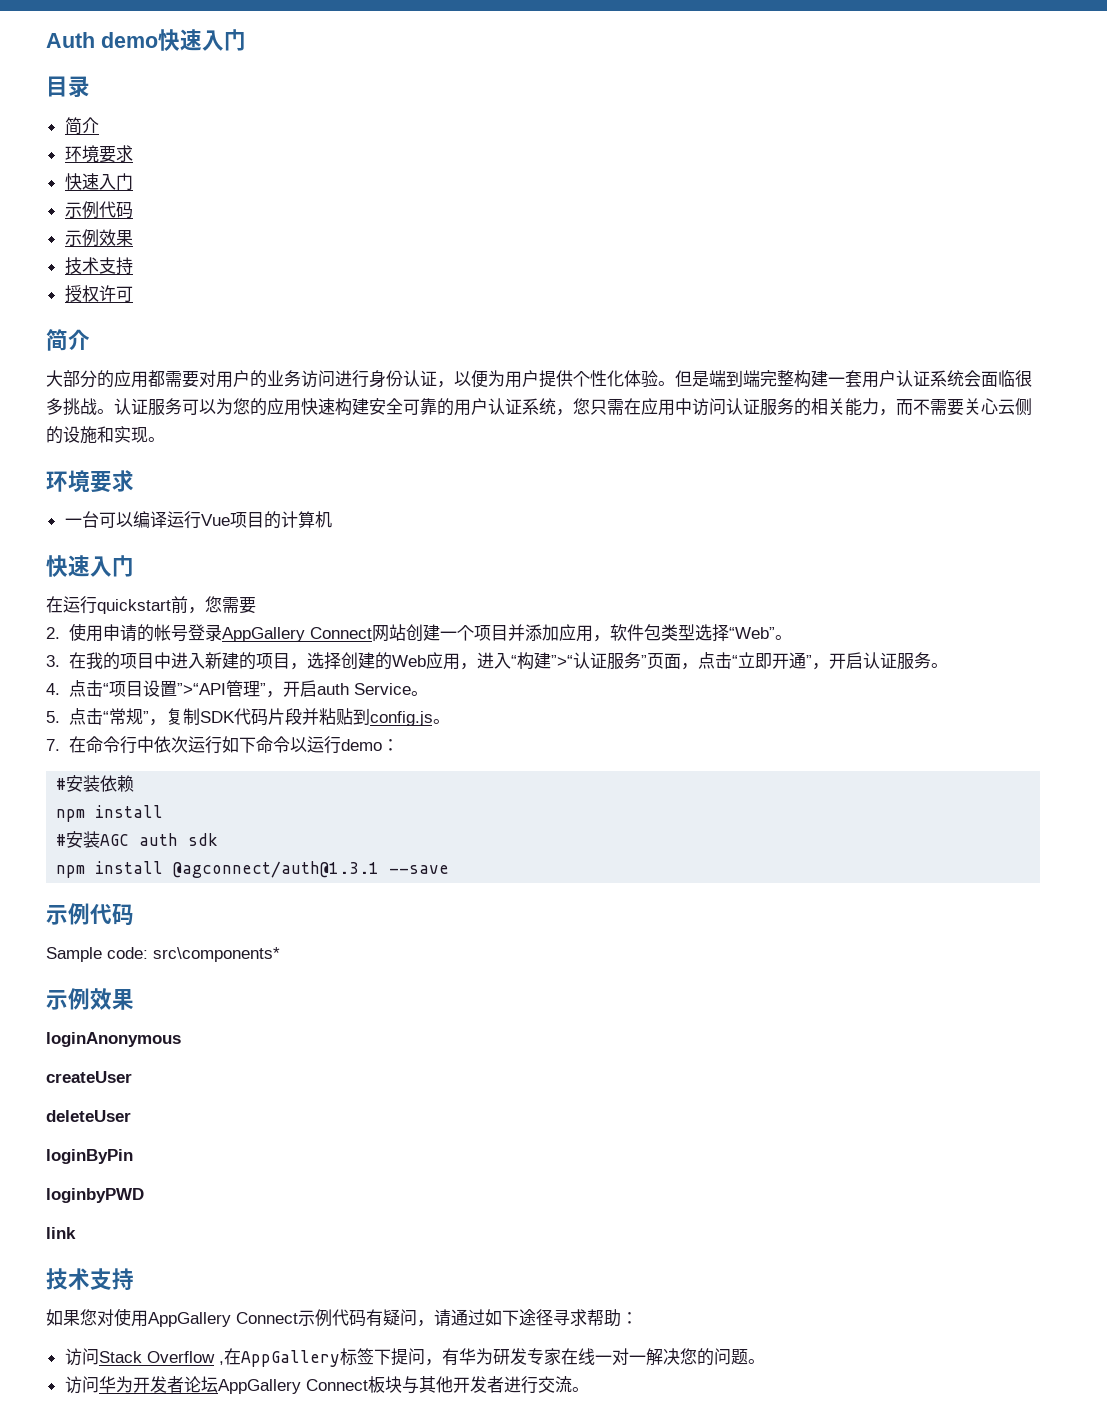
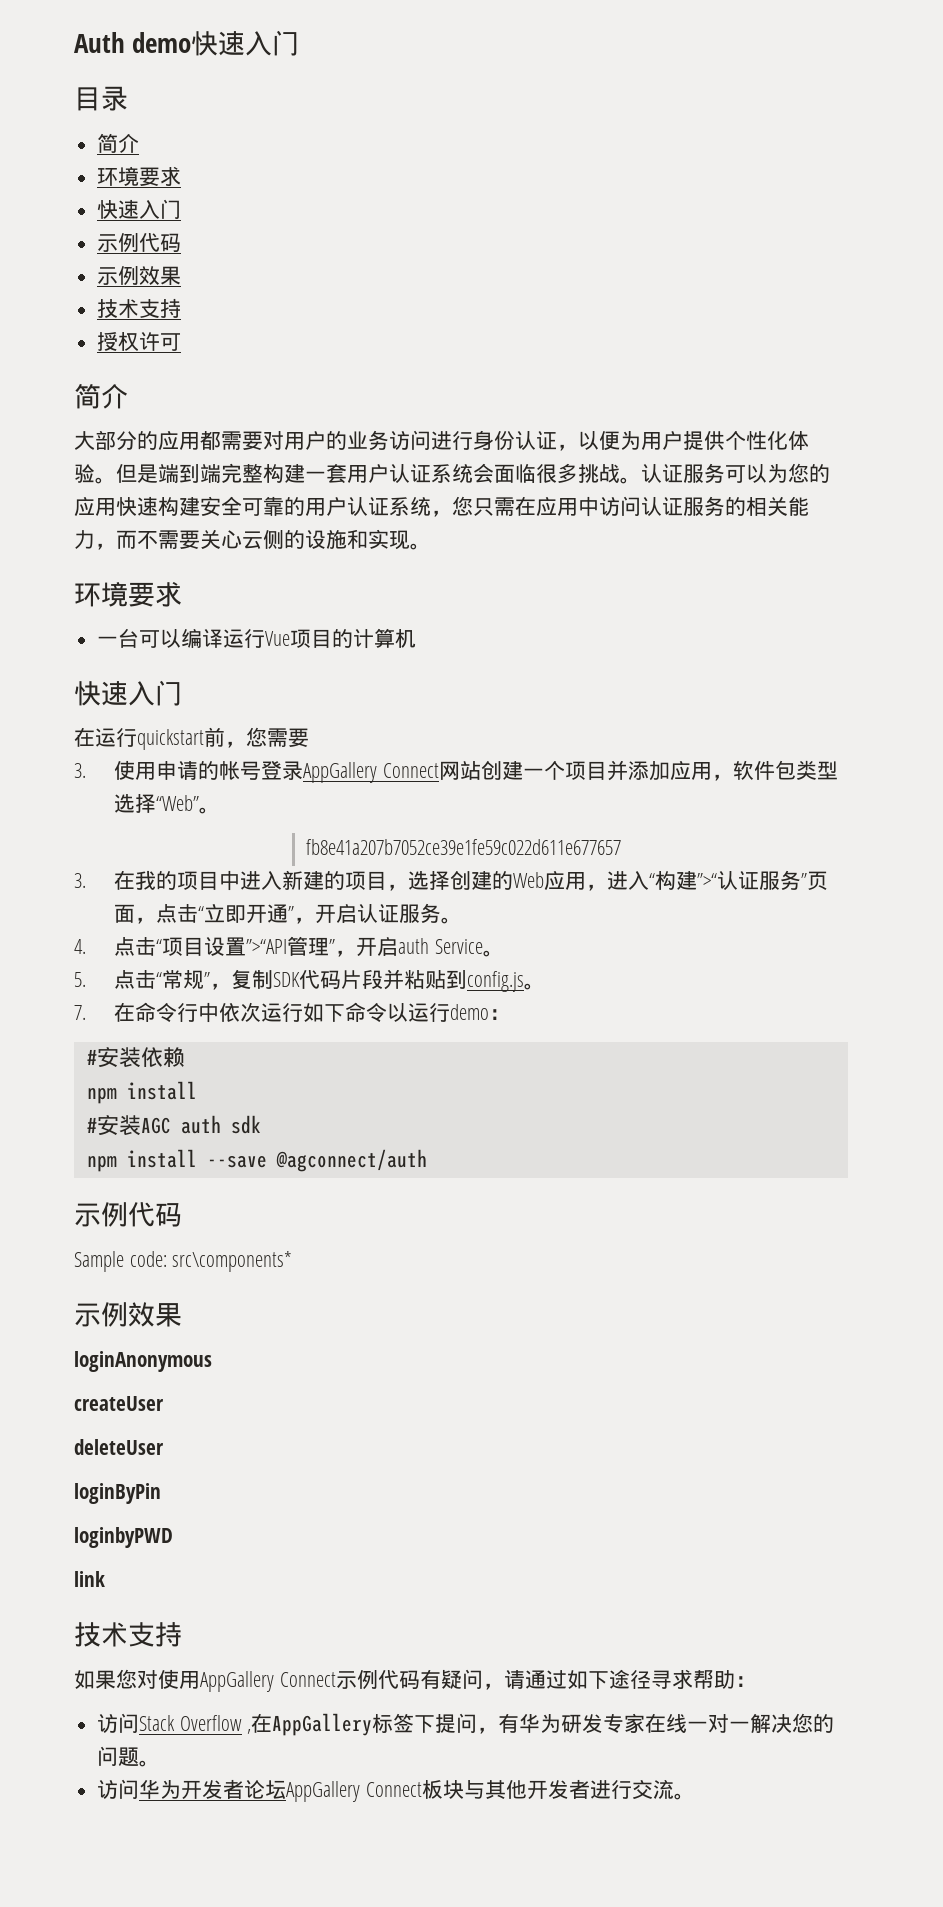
[46,627,60,639] 2. -> [74,763,86,778] 3.
(792, 637) none -> [306,839,622,855] // fb8e41a207b7052ce39e1fe59c022d611e677657
[173,861,380,878] @agconnect/auth@1.3.1 -> (197, 1158) none
(450, 869) none -> [275,1149,427,1172] @agconnect/auth

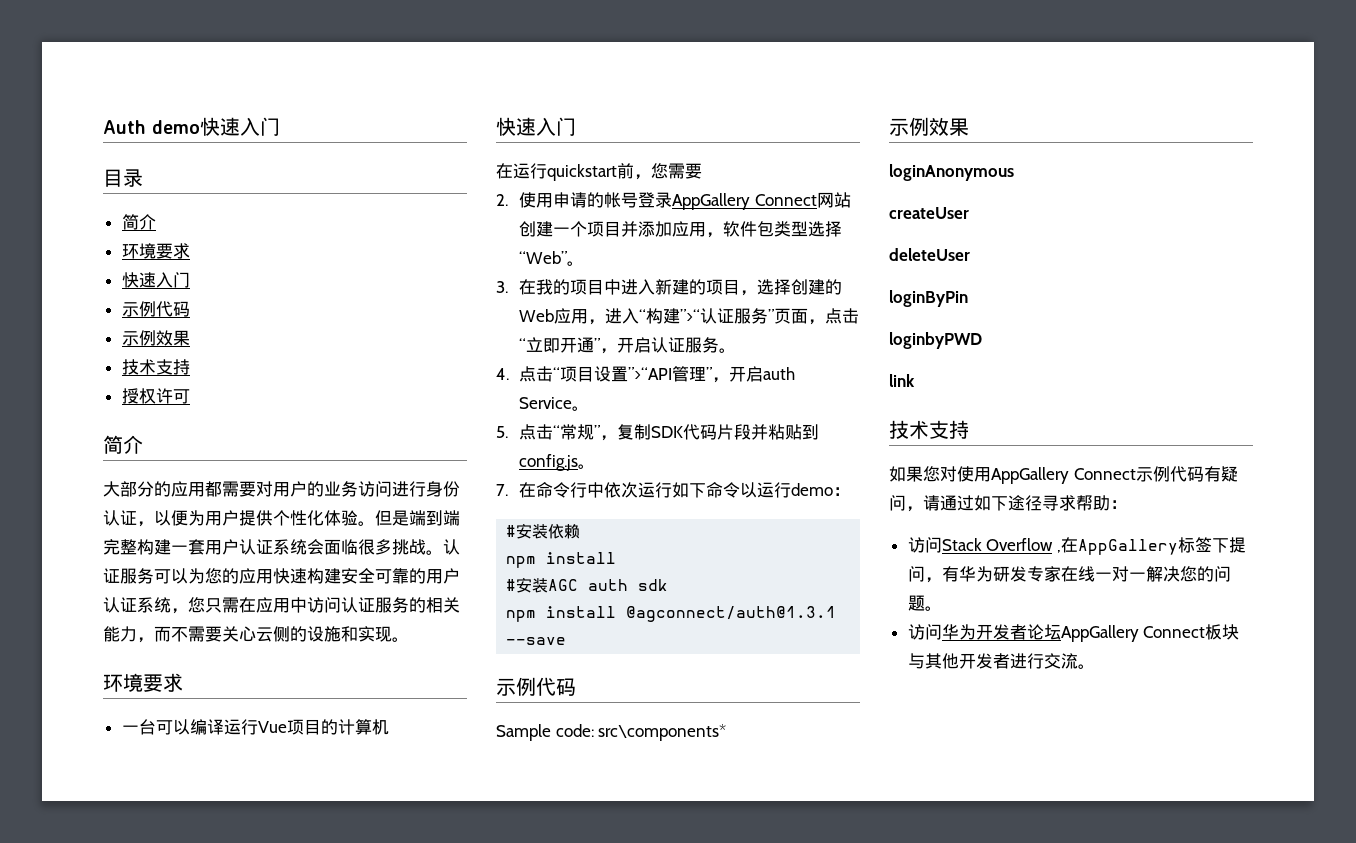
[74,763,86,778] 3. -> [496,194,508,206] 2.
[306,839,622,855] // fb8e41a207b7052ce39e1fe59c022d611e677657 -> (584, 263) none
(197, 1158) none -> [626,606,837,622] @agconnect/auth@1.3.1
[275,1149,427,1172] @agconnect/auth -> (567, 641) none

